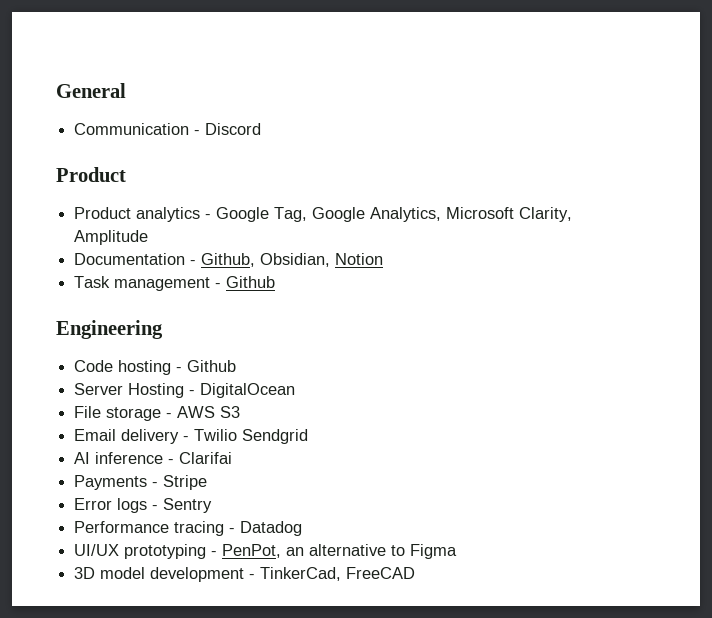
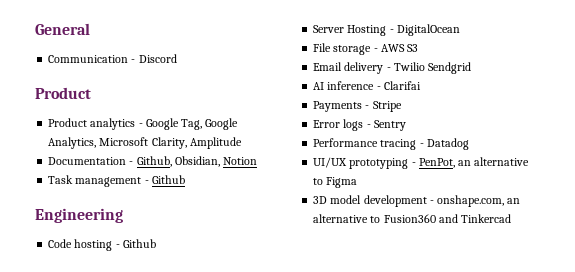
[260,567,416,581] TinkerCad, FreeCAD -> [437,195,521,207] [313,214,512,223] onshape.com, an alternative to Fusion360 and Tinkercad

